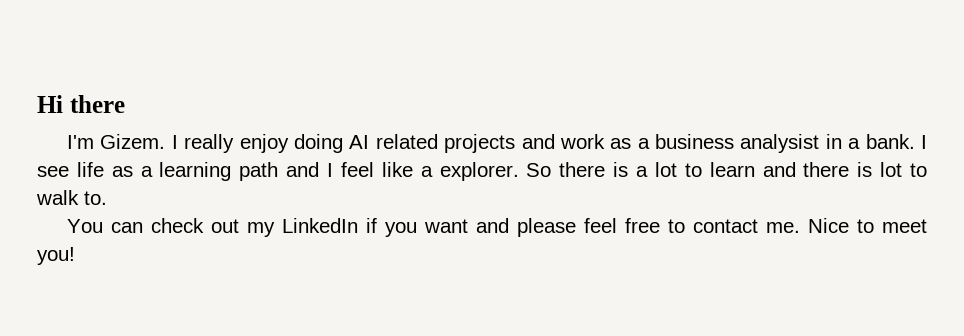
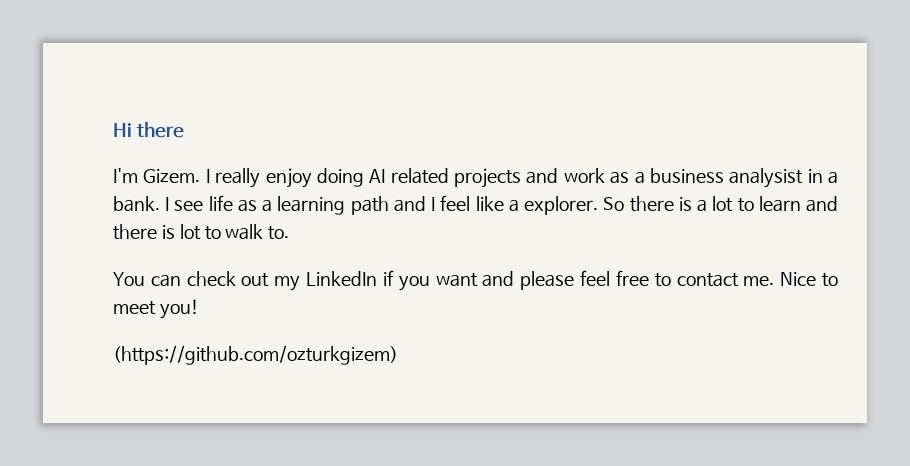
(75, 256) none -> [113,345,398,365] // (https://github.com/ozturkgizem)

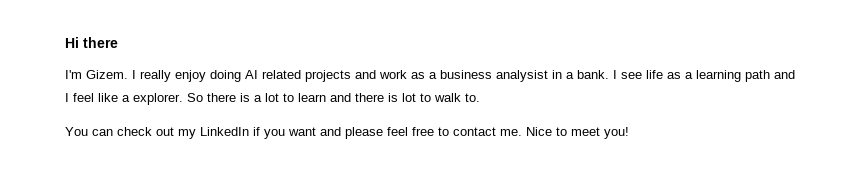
[113,345,398,365] // (https://github.com/ozturkgizem) -> (629, 133) none

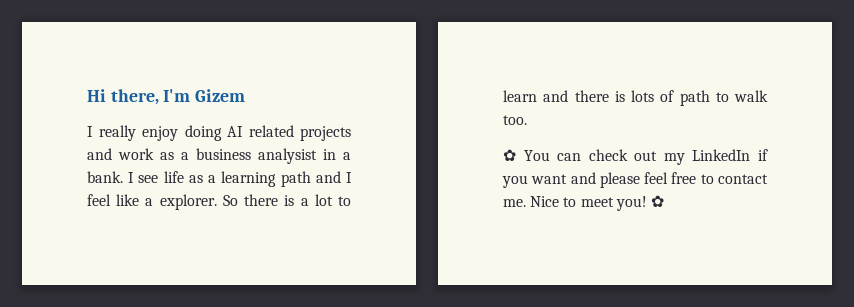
[83,37,118,48] [65,70,128,79] there // I'm Gizem. -> [110,89,246,105] there, I'm Gizem //
[402,93,480,102] lot to walk to. // -> [631,90,768,106] [503,115,527,125] [503,149,516,161] lots of path to walk too. // ✿
(629, 133) none -> [650,195,664,207] ✿

